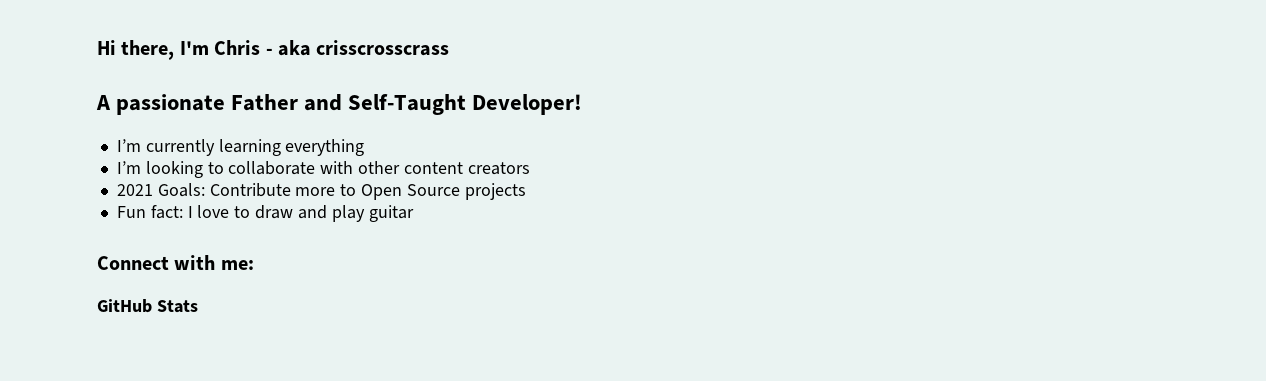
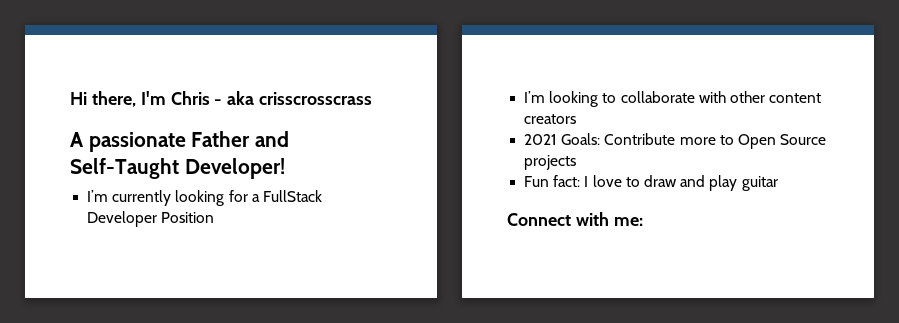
[218,139,365,156] learning everything -> [175,190,322,206] [87,211,215,227] looking for a FullStack Developer Position
[97,299,198,313] // GitHub Stats -> (643, 221) none

